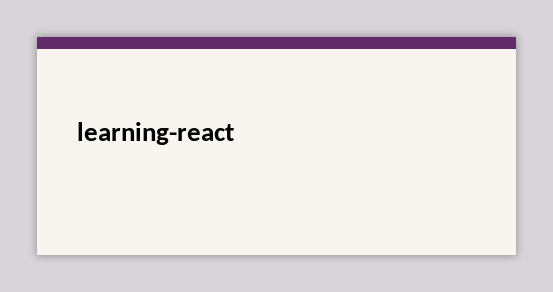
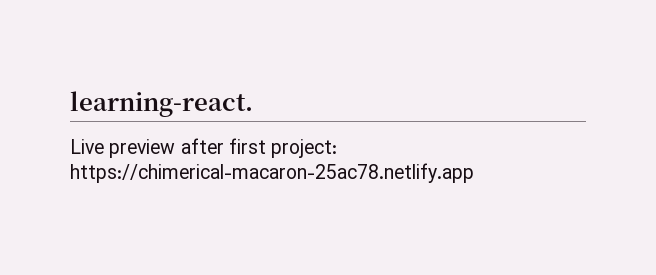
[77,122,234,145] learning-react -> [70,91,253,117] [70,138,338,158] [70,163,474,183] learning-react. // Live preview after first project: https://chimerical-macaron-25ac78.netlify.app

